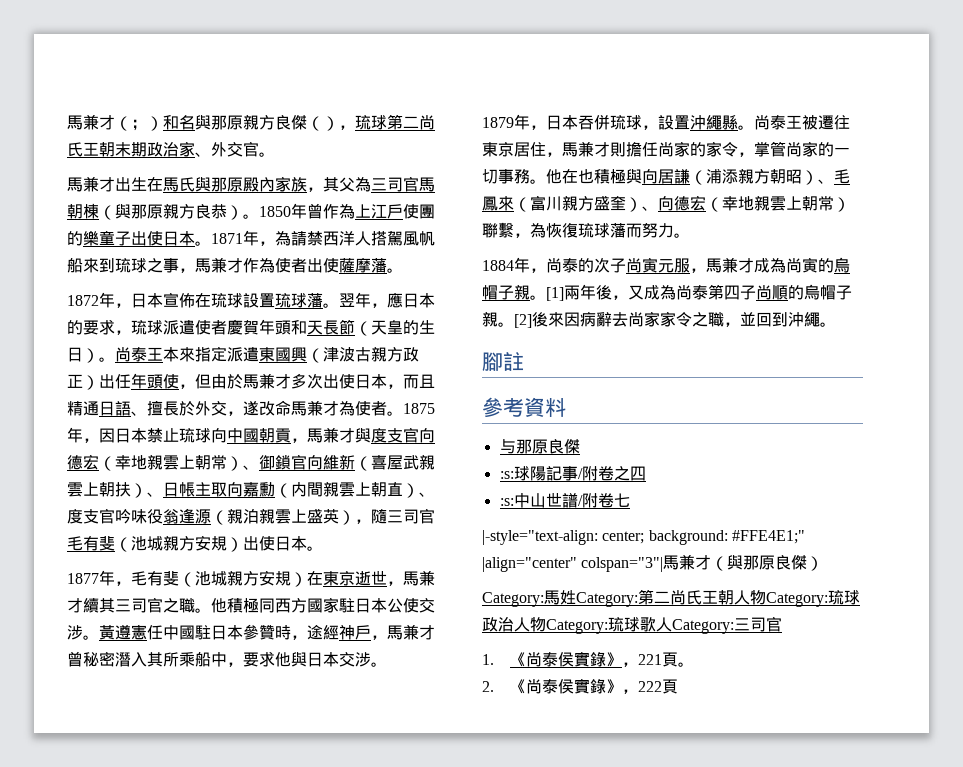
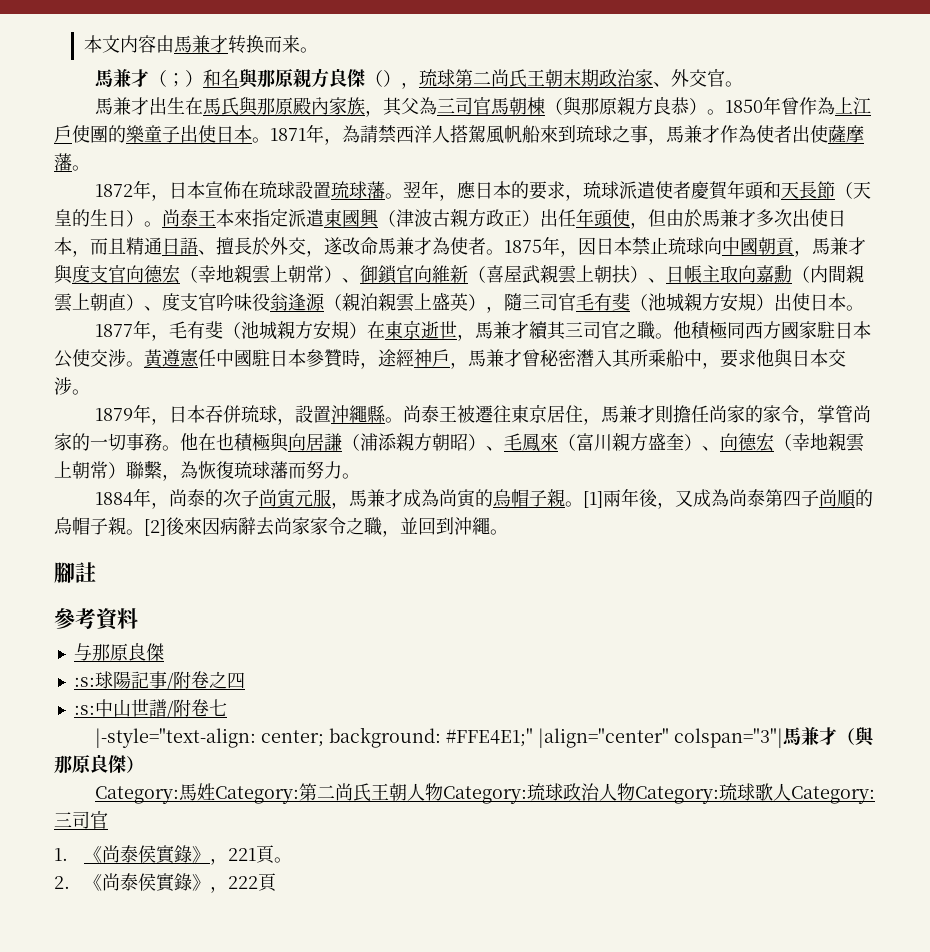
(67, 122) none -> [84,35,319,54] 本文内容由馬兼才转换而来。 //

